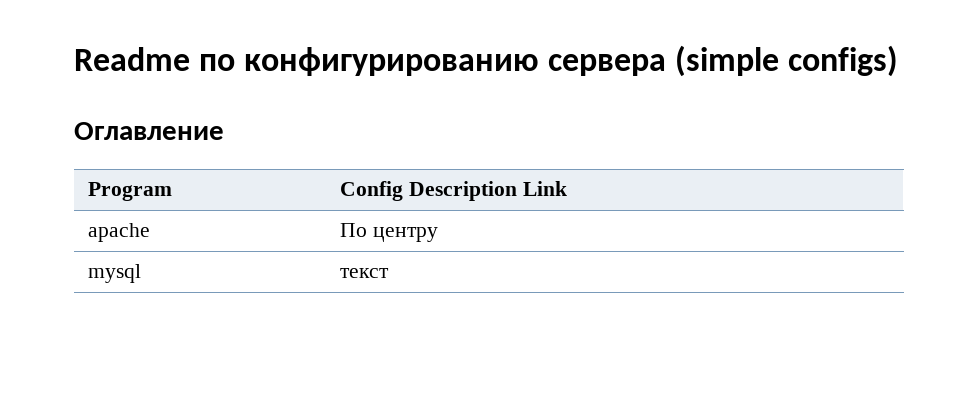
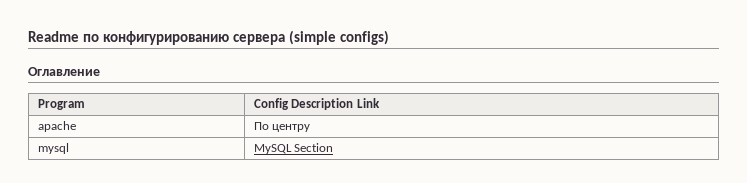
[340,268,390,278] текст -> [253,143,334,154] MySQL Section

